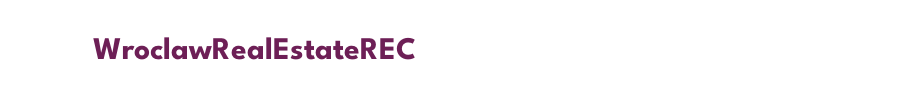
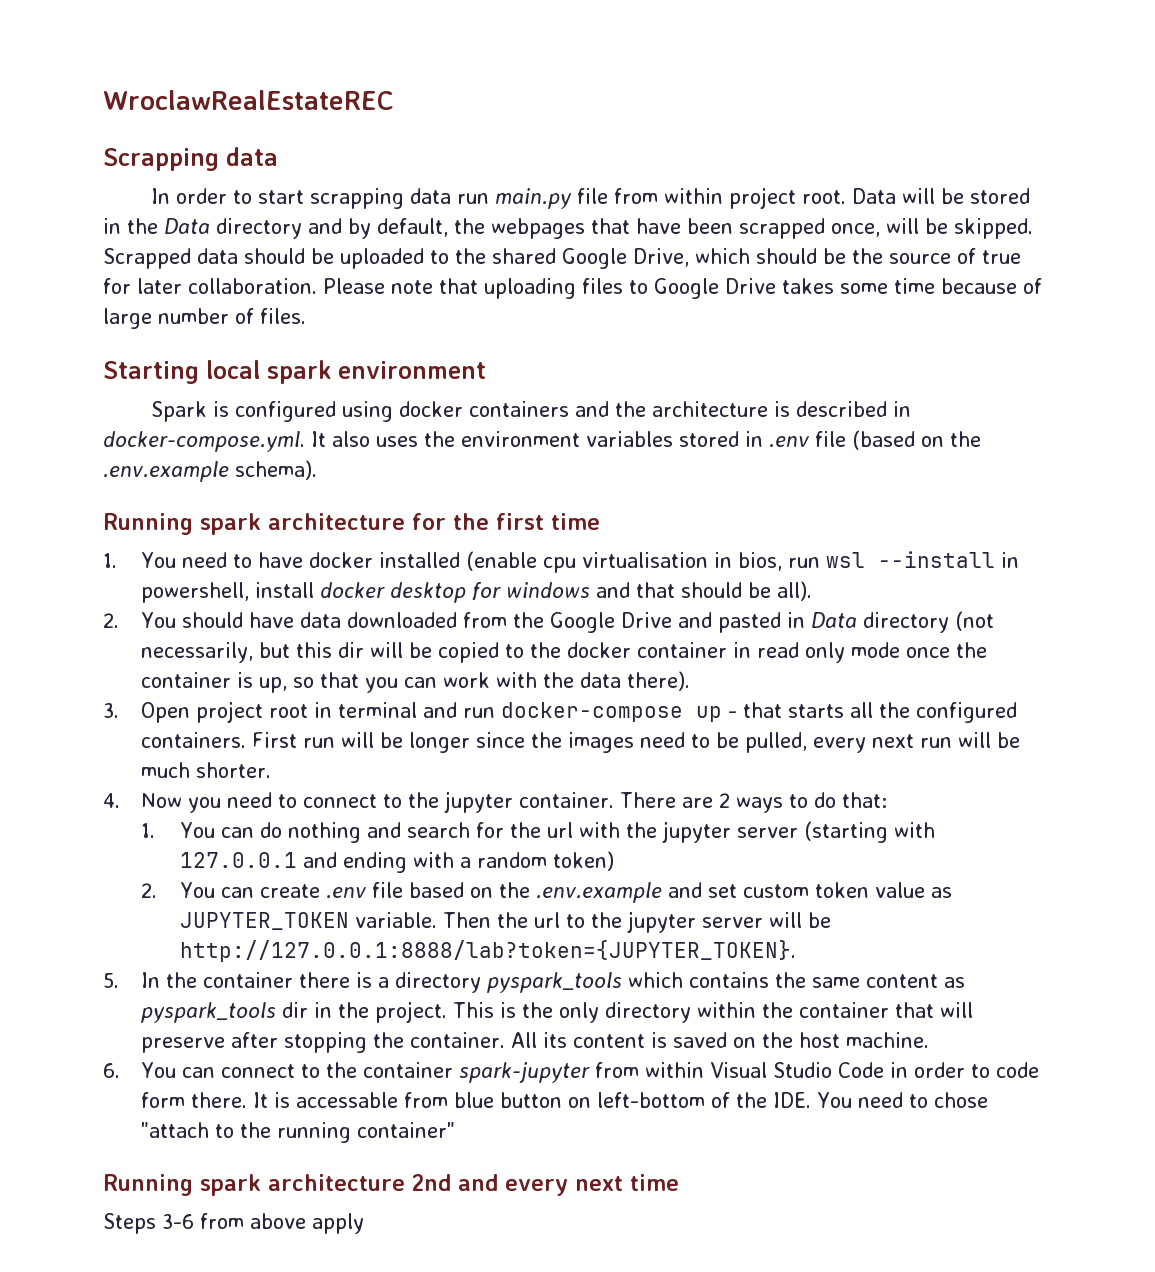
(416, 48) none -> [103,147,278,171] [150,187,1030,209] [103,218,1033,239] [103,248,1021,269] [103,278,1042,299] [103,308,306,329] [103,360,486,384] [150,401,911,422] [103,430,981,452] [103,460,317,482] [103,513,600,535] [103,551,1020,573] [141,581,813,603] [103,611,995,633] [141,642,988,663] [141,671,691,693] [103,701,1018,723] [141,732,1021,753] [141,762,272,778] [103,791,888,813] [141,821,935,843] [179,851,614,873] [141,882,952,903] [179,911,831,933] [179,940,796,962] [103,972,966,993] [141,1001,974,1023] [141,1032,930,1053] [103,1062,1040,1083] [141,1092,989,1108] [141,1122,456,1143] [103,1174,679,1196] [103,1213,364,1234] // Scrapping data // In order to start scrapping data run main.py file from within project root. Data will be stored in the Data directory and by default, the webpages that have been scrapped once, will be skipped. Scrapped data should be uploaded to the shared Google Drive, which should be the source of true for later collaboration. Please note that uploading files to Google Drive takes some time because of large number of files. // Starting local spark environment // Spark is configured using docker containers and the architecture is described in docker-compose.yml. It also uses the environment variables stored in .env file (based on the .env.example schema). // Running spark architecture for the first time // 1. You need to have docker installed (enable cpu virtualisation in bios, run wsl --install in powershell, install docker desktop for windows and that should be all). // 2. You should have data downloaded from the Google Drive and pasted in Data directory (not necessarily, but this dir will be copied to the docker container in read only mode once the container is up, so that you can work with the data there). // 3. Open project root in terminal and run docker-compose up - that starts all the configured containers. First run will be longer since the images need to be pulled, every next run will be much shorter. // 4. Now you need to connect to the jupyter container. There are 2 ways to do that: // 1. You can do nothing and search for the url with the jupyter server (starting with 127.0.0.1 and ending with a random token) // 2. You can create .env file based on the .env.example and set custom token value as JUPYTER_TOKEN variable. Then the url to the jupyter server will be http://127.0.0.1:8888/lab?token={JUPYTER_TOKEN}. // 5. In the container there is a directory pyspark_tools which contains the same content as pyspark_tools dir in the project. This is the only directory within the container that will preserve after stopping the container. All its content is saved on the host machine. // 6. You can connect to the container spark-jupyter from within Visual Studio Code in order to code form there. It is accessable from blue button on left-bottom of the IDE. You need to chose "attach to the running container" // Running spark architecture 2nd and every next time // Steps 3-6 from above apply

